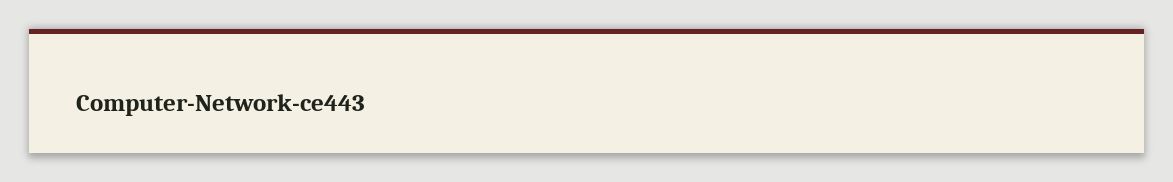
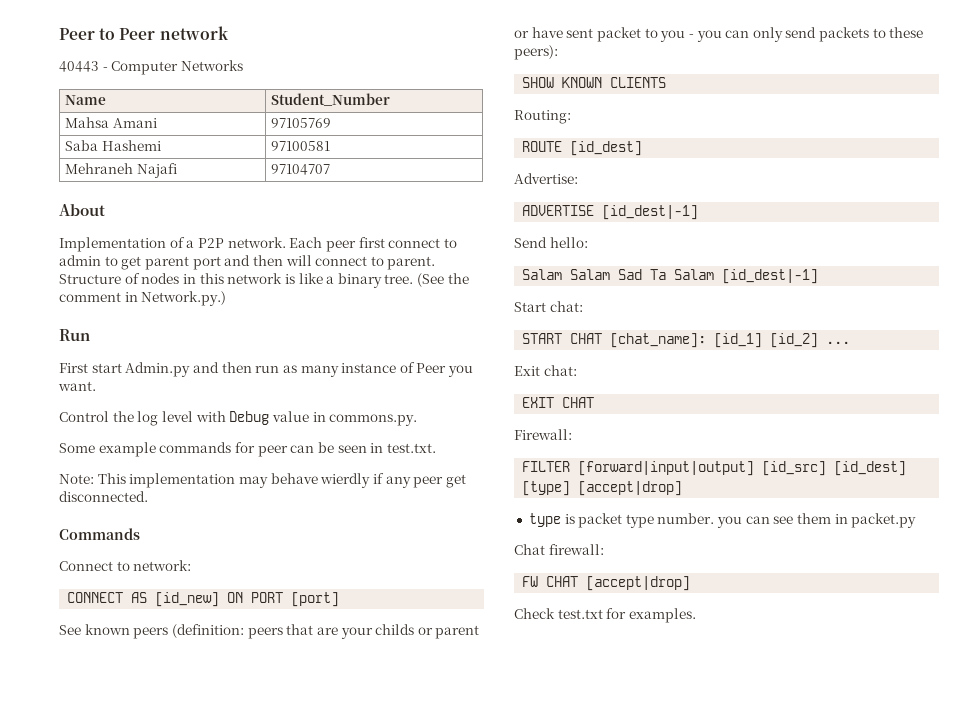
[76,94,365,116] Computer-Network-ce443 -> [59,26,229,40] [59,60,243,75] [65,95,107,105] [271,93,391,106] [65,117,158,128] [271,118,332,128] [65,140,162,151] [271,141,331,151] [65,163,178,178] [271,164,331,175] [59,204,105,216] [59,237,457,252] [59,255,436,270] [59,273,469,288] [59,291,227,306] [59,329,90,341] [59,362,474,377] [58,381,96,391] [59,411,418,426] [59,442,436,457] [59,473,466,488] [59,491,148,502] [59,528,140,540] [59,560,192,571] [67,592,340,607] [59,624,480,639] [514,27,924,42] [514,45,558,60] [522,77,667,88] [514,110,571,124] [522,141,643,156] [514,173,578,184] [522,205,699,220] [514,237,588,248] [522,269,819,284] [514,301,583,312] [522,333,851,348] [514,365,577,376] [522,397,595,408] [514,429,572,440] [522,461,907,476] [522,481,683,496] [528,513,917,528] [514,544,604,555] [522,576,691,591] [514,608,696,623] Peer to Peer network // 40443 - Computer Networks // Name | Student_Number // Mahsa Amani | 97105769 // Saba Hashemi | 97100581 // Mehraneh Najafi | 97104707 // About // Implementation of a P2P network. Each peer first connect to admin to get parent port and then will connect to parent. Structure of nodes in this network is like a binary tree. (See the comment in Network.py.) // Run // First start Admin.py and then run as many instance of Peer you want. // Control the log level with Debug value in commons.py. // Some example commands for peer can be seen in test.txt. // Note: This implementation may behave wierdly if any peer get disconnected. // Commands // Connect to network: // CONNECT AS [id_new] ON PORT [port] // See known peers (definition: peers that are your childs or parent or have sent packet to you - you can only send packets to these peers): // SHOW KNOWN CLIENTS // Routing: // ROUTE [id_dest] // Advertise: // ADVERTISE [id_dest|-1] // Send hello: // Salam Salam Sad Ta Salam [id_dest|-1] // Start chat: // START CHAT [chat_name]: [id_1] [id_2] ... // Exit chat: // EXIT CHAT // Firewall: // FILTER [forward|input|output] [id_src] [id_dest] [type] [accept|drop] // type is packet type number. you can see them in packet.py // Chat firewall: // FW CHAT [accept|drop] // Check test.txt for examples.

